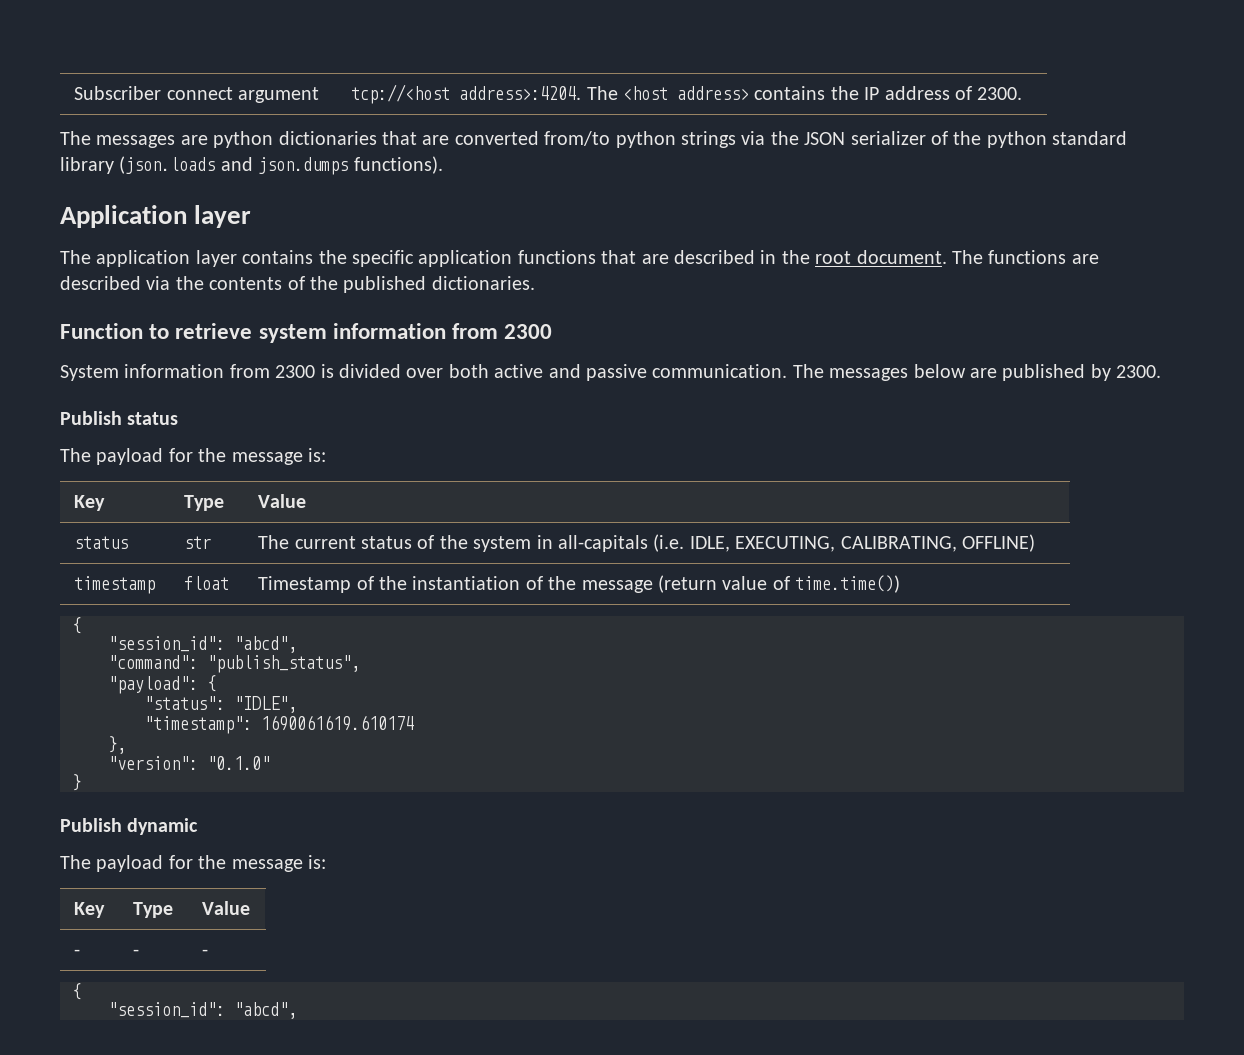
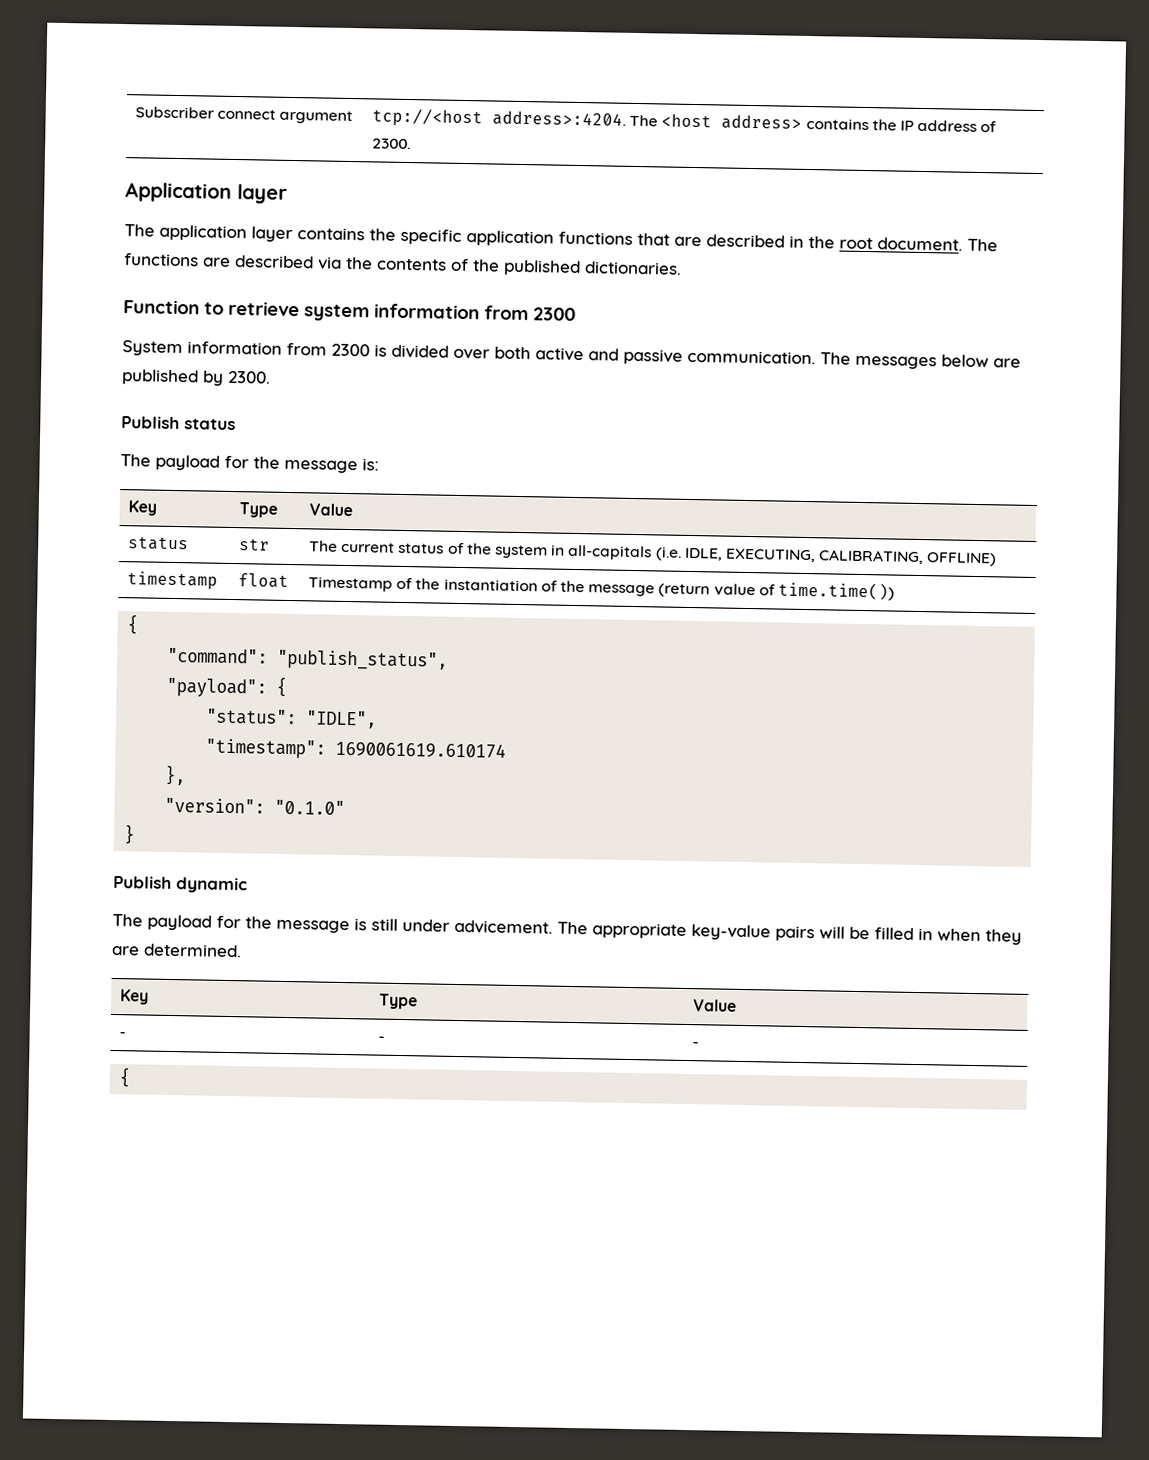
[60,131,1128,148] [60,156,443,175] // The messages are python dictionaries that are converted from/to python strings via the JSON serializer of the python standard library (json.loads and json.dumps functions). -> (412, 144) none
[108,636,297,653] // "session_id": "abcd", -> (139, 624) none
[308,855,326,869] is: -> [354,918,1022,945] [112,943,242,958] is still under advicement. The appropriate key-value pairs will be filled in when they are determined.
[108,1002,297,1019] // "session_id": "abcd", -> (132, 1077) none

